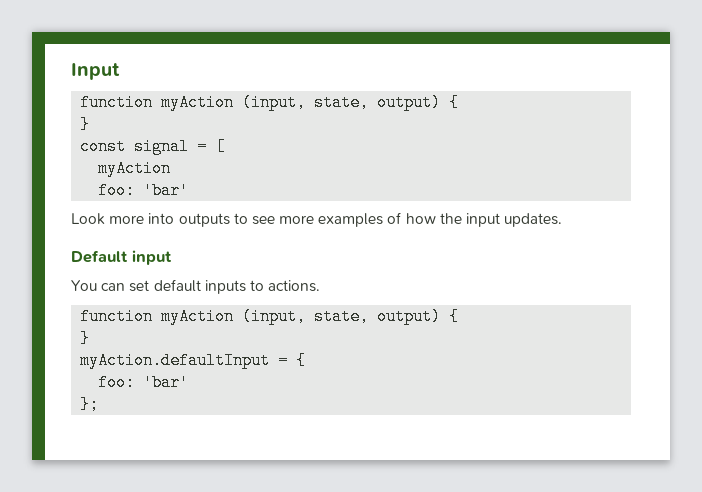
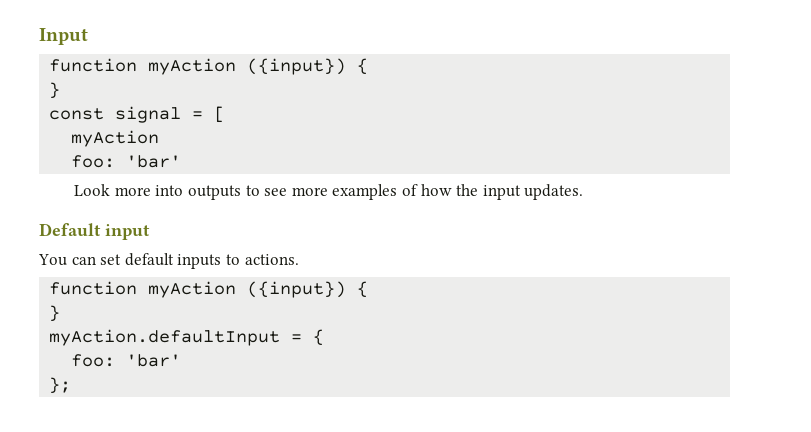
[242,94,442,111] (input, state, output) -> [247,58,347,75] ({input})
[242,308,442,325] (input, state, output) -> [247,281,347,298] ({input})

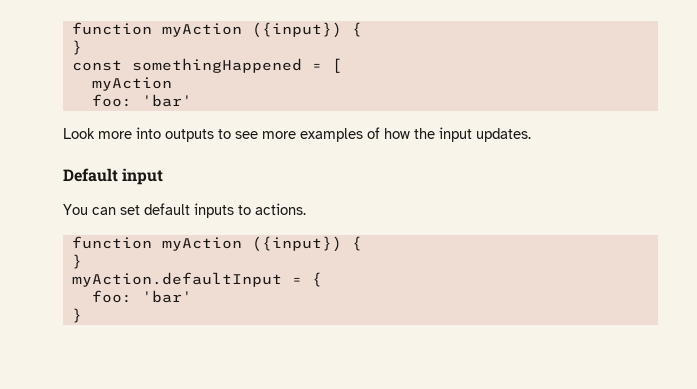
[39,28,88,45] Input // -> (71, 28) none
[115,106,182,123] signal -> [131,58,302,73] somethingHappened
[49,377,72,394] }; -> [71,308,82,323] }

